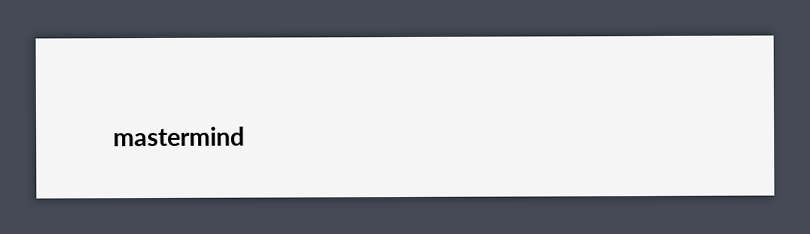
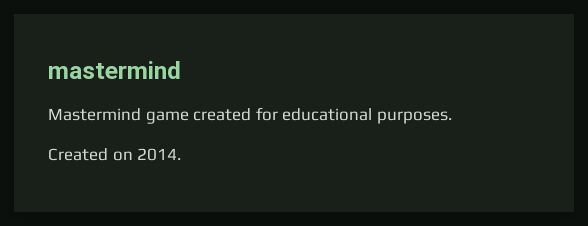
(245, 136) none -> [48,107,452,124] [48,148,182,161] // Mastermind game created for educational purposes. // Created on 2014.

